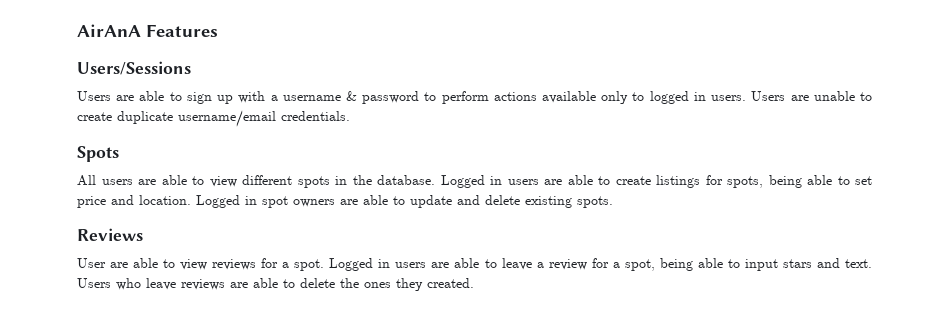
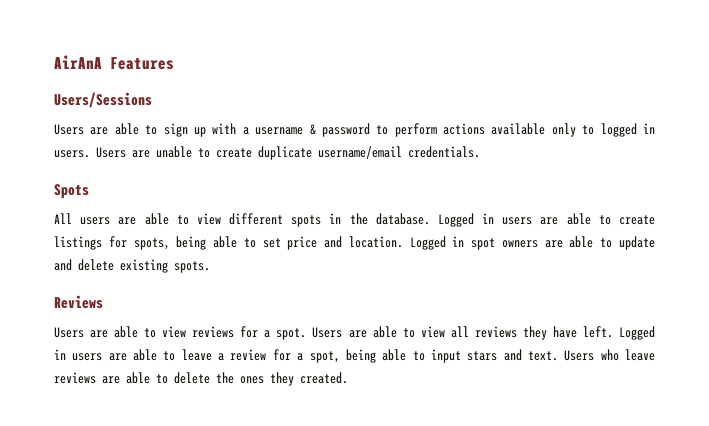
[77,258,106,268] User -> [54,327,84,338] Users
(325, 265) none -> [312,326,613,340] Users are able to view all reviews they have left.

